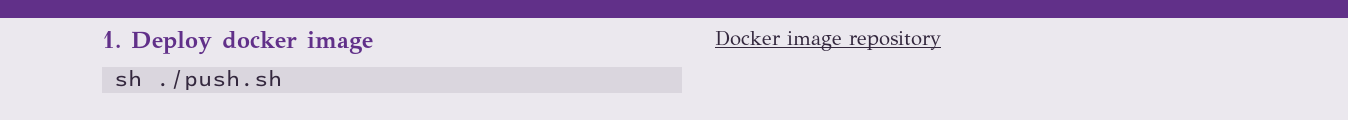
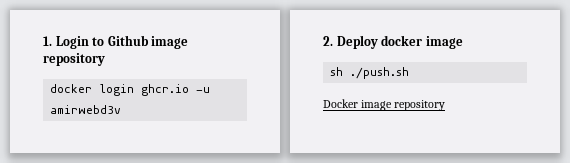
(121, 39) none -> [55,35,189,49] [43,53,105,66] [50,84,211,96] [50,105,122,114] [323,36,333,46] Login to Github image repository // docker login ghcr.io -u amirwebd3v // 2.

